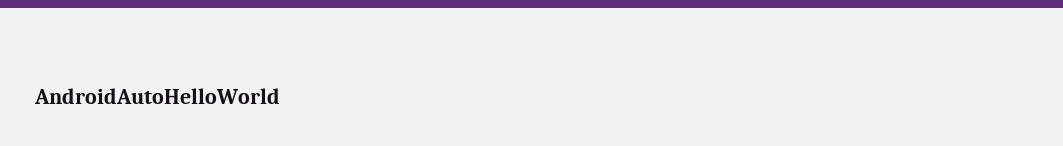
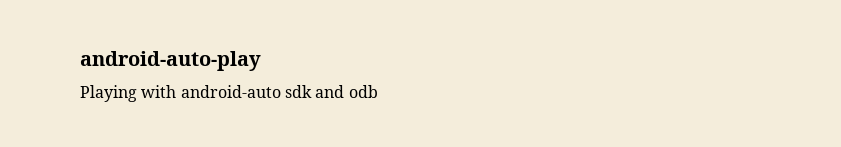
[34,88,280,104] AndroidAutoHelloWorld -> [80,51,261,71] [80,85,378,102] android-auto-play // Playing with android-auto sdk and odb

